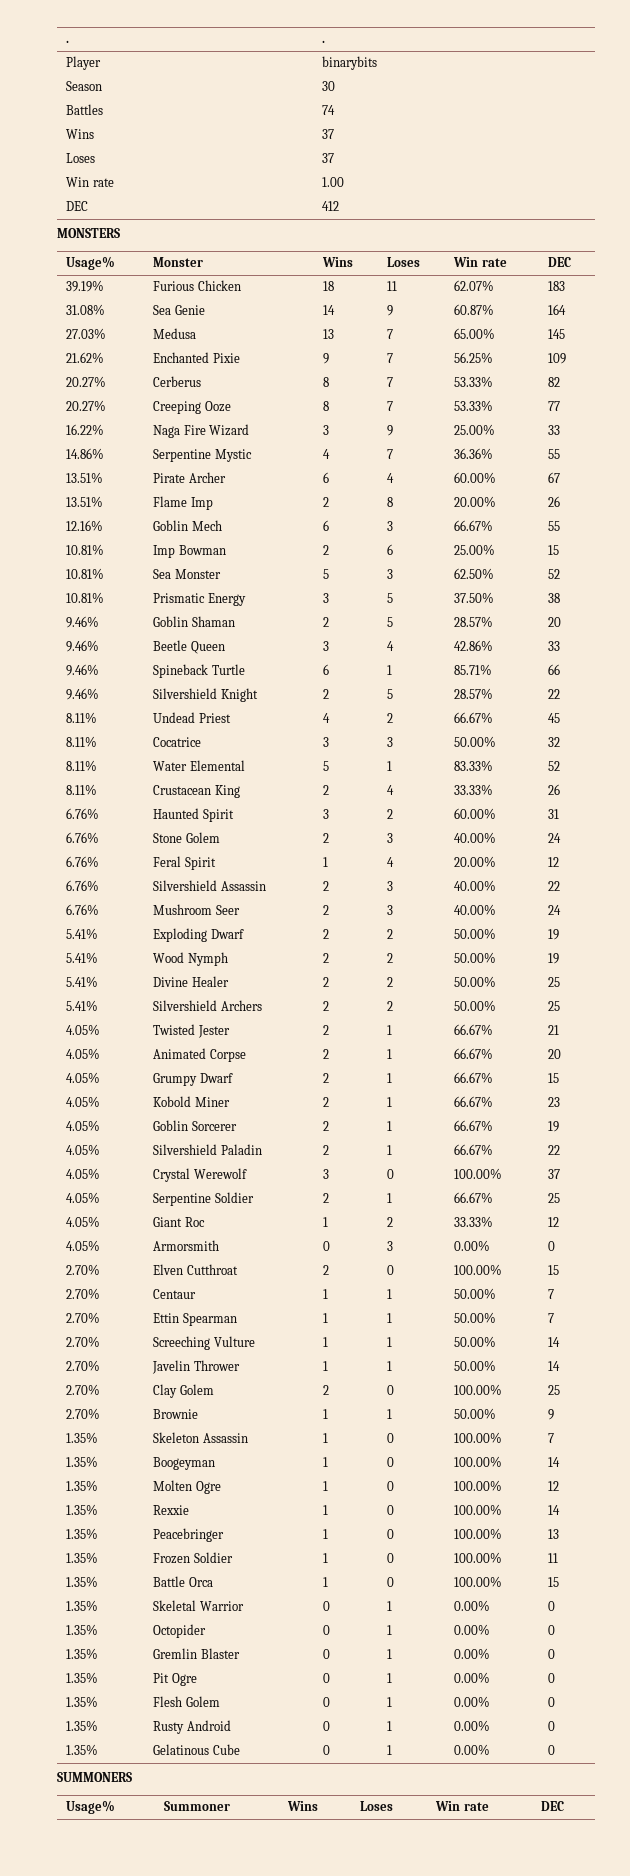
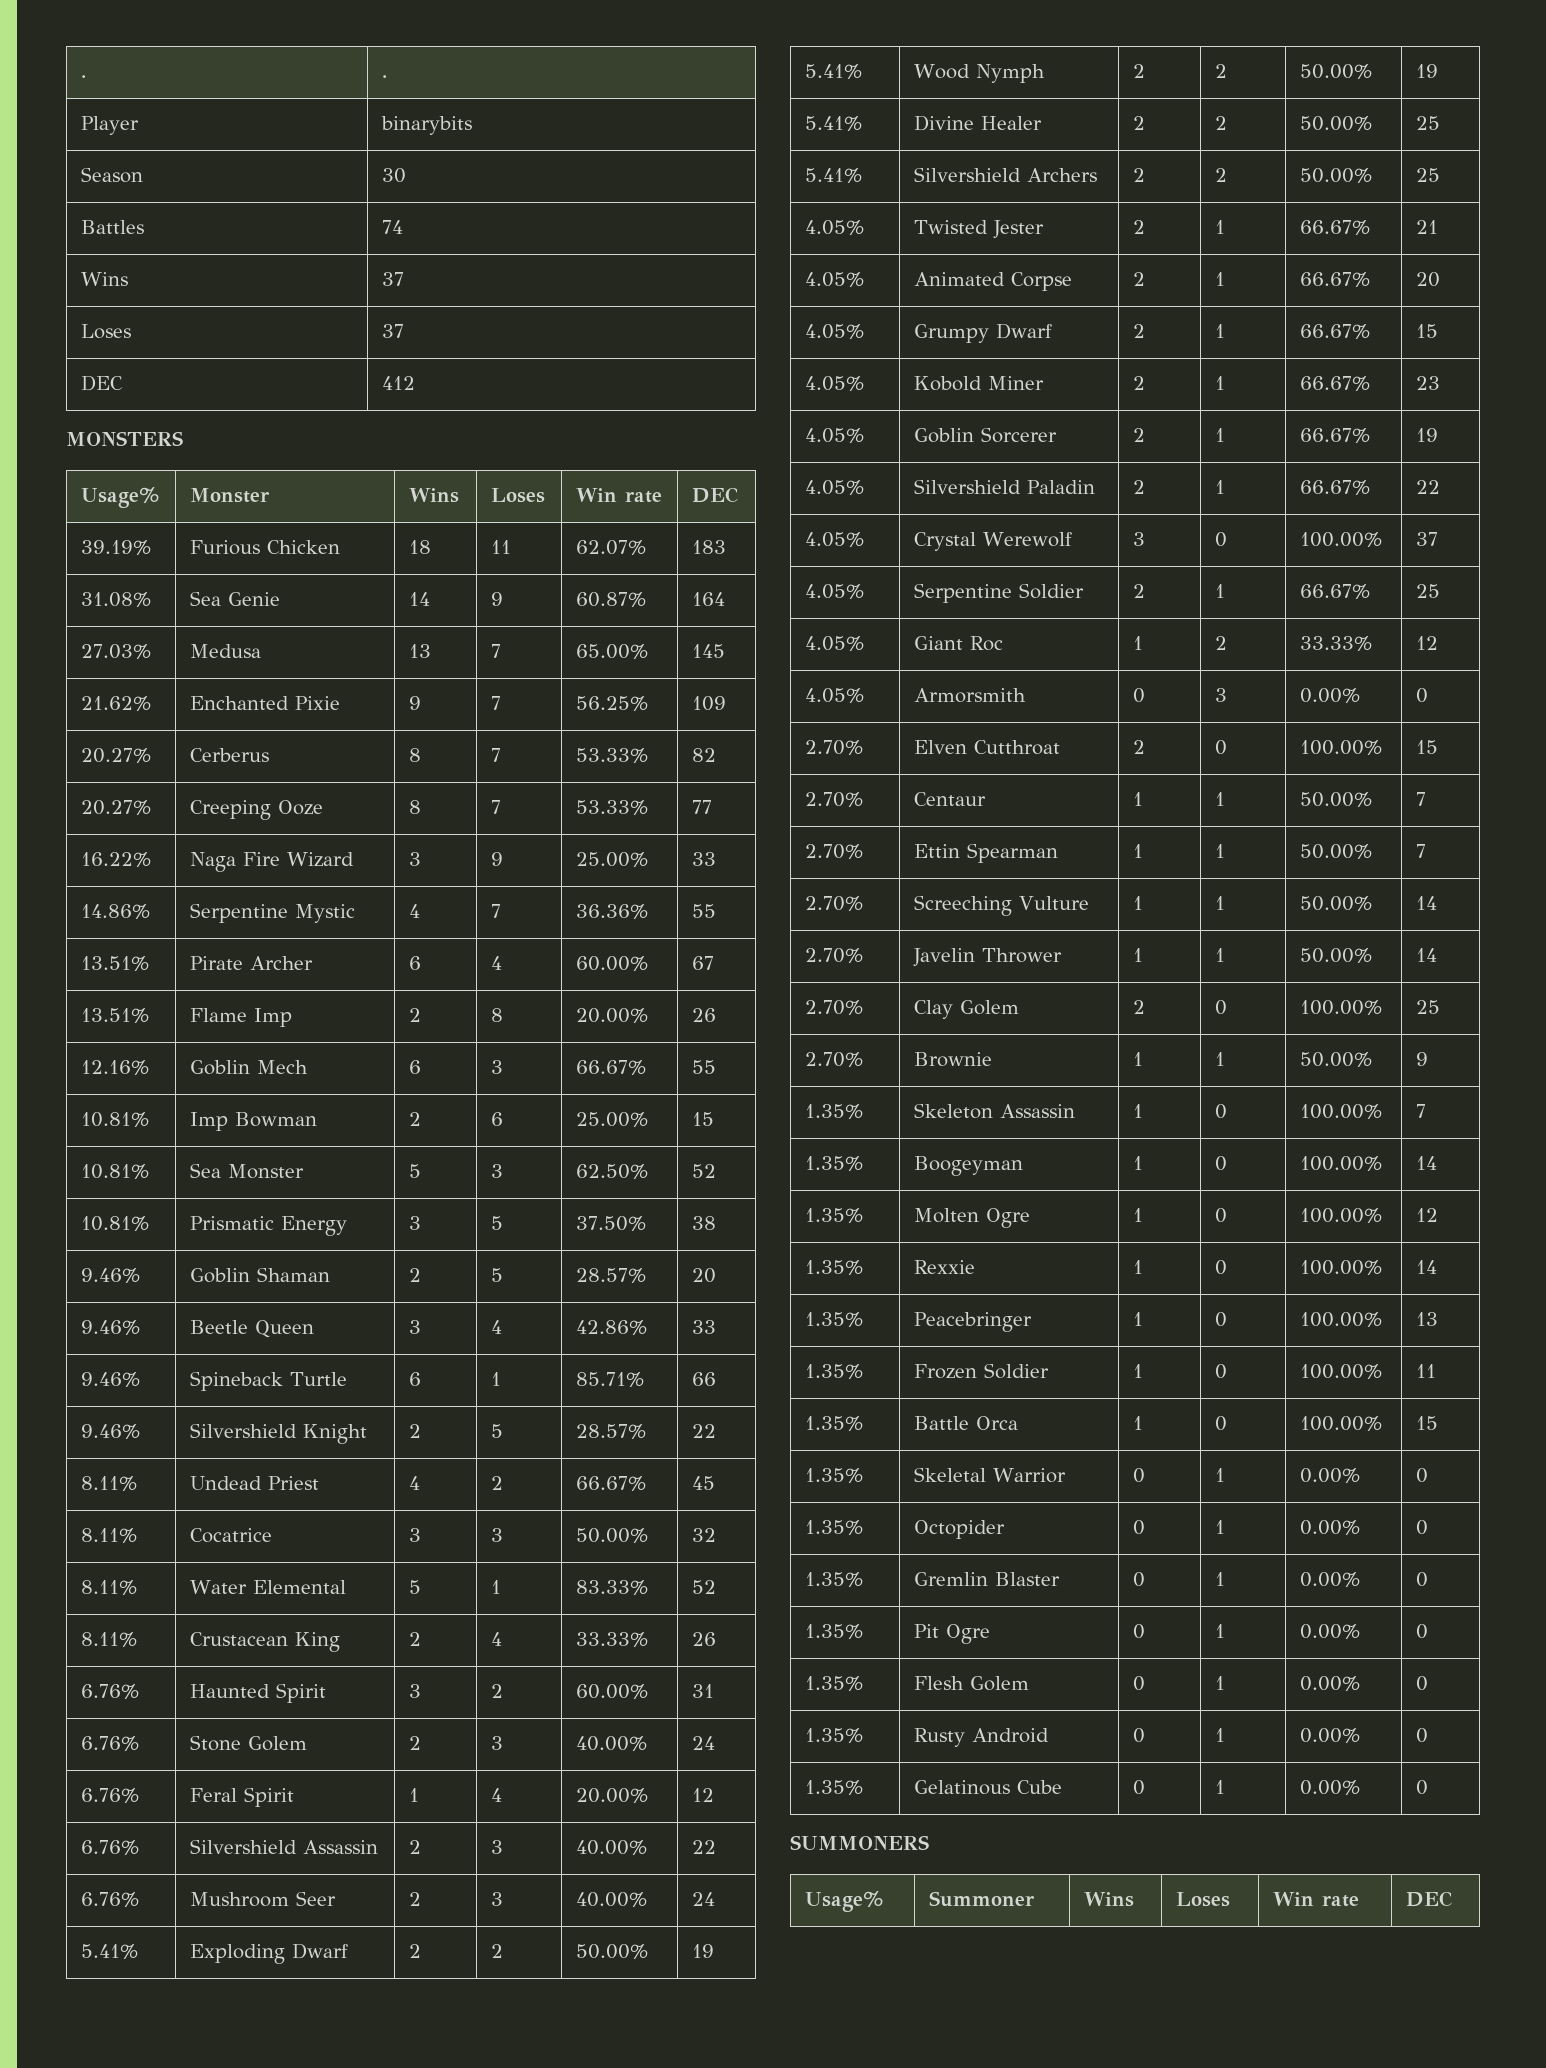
[66,177,114,187] [322,177,345,187] // Win rate | 1.00 -> (404, 331) none

